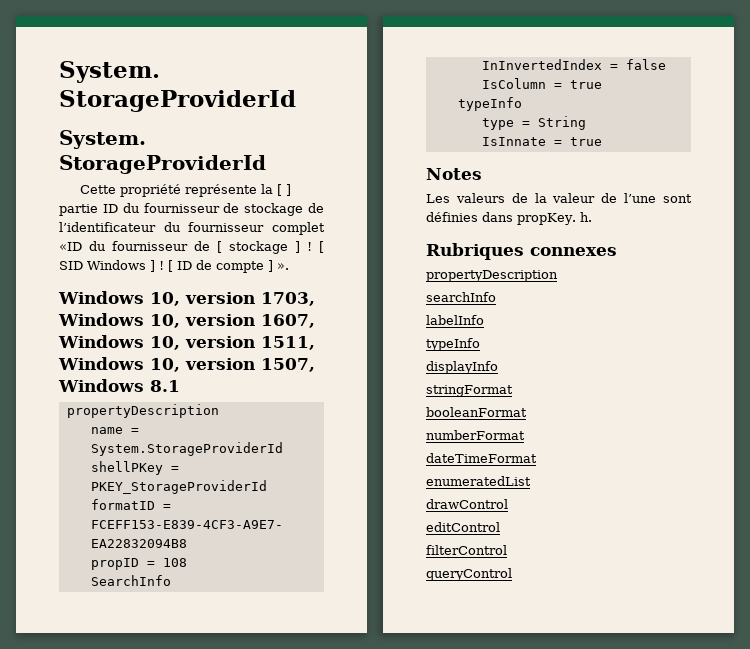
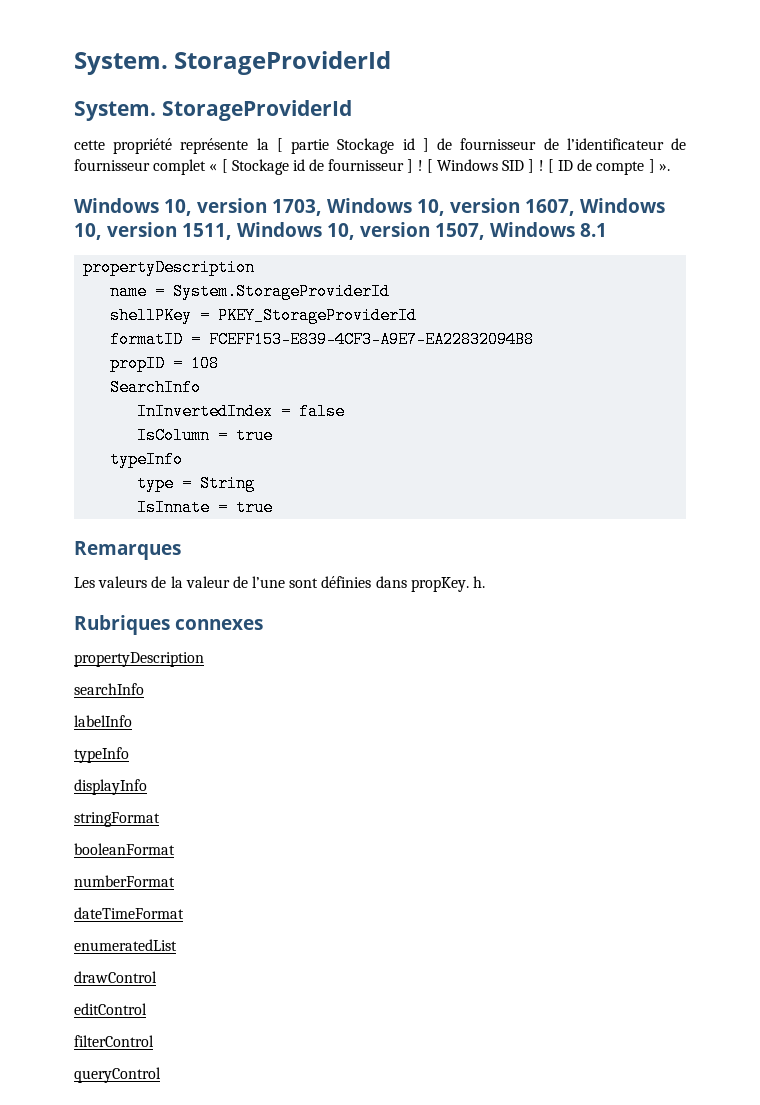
[80,185,117,194] Cette -> [74,140,105,150] cette
[286,184,292,196] [59,203,324,216] [59,222,325,235] [59,241,324,254] [59,260,146,270] ] partie ID du fournisseur de stockage de l’identificateur du fournisseur complet «ID du fournisseur de [ stockage ] ! [ SID Windows -> [291,138,686,154] [74,159,525,175] partie Stockage id ] de fournisseur de l’identificateur de fournisseur complet « [ Stockage id de fournisseur ] ! [ Windows SID
[426,168,482,180] Notes -> [74,541,181,560] Remarques

